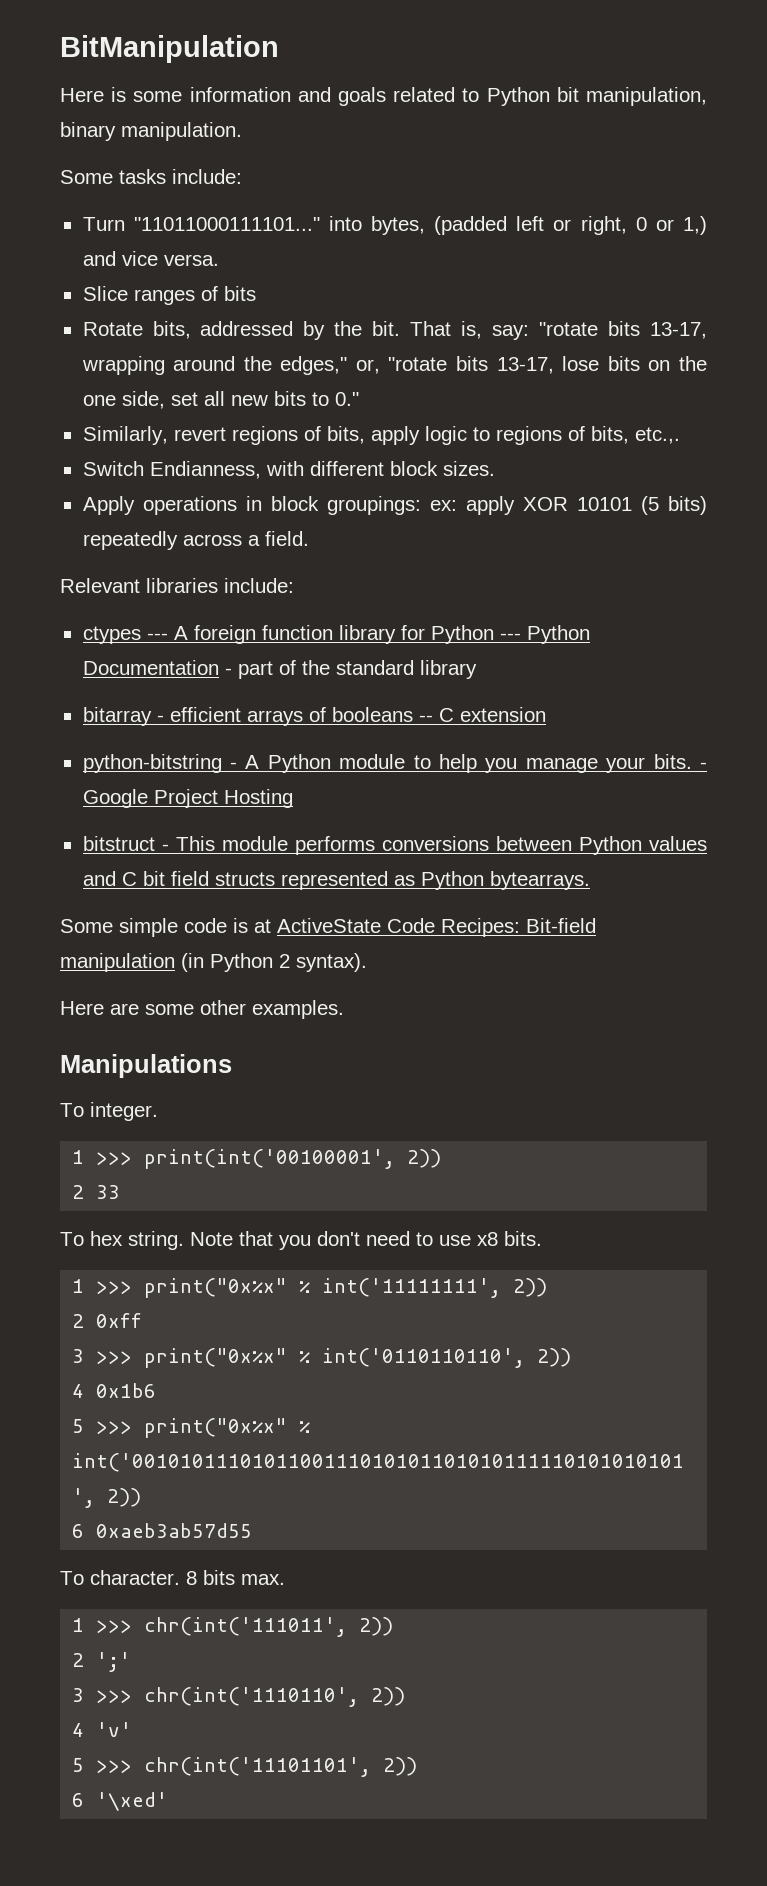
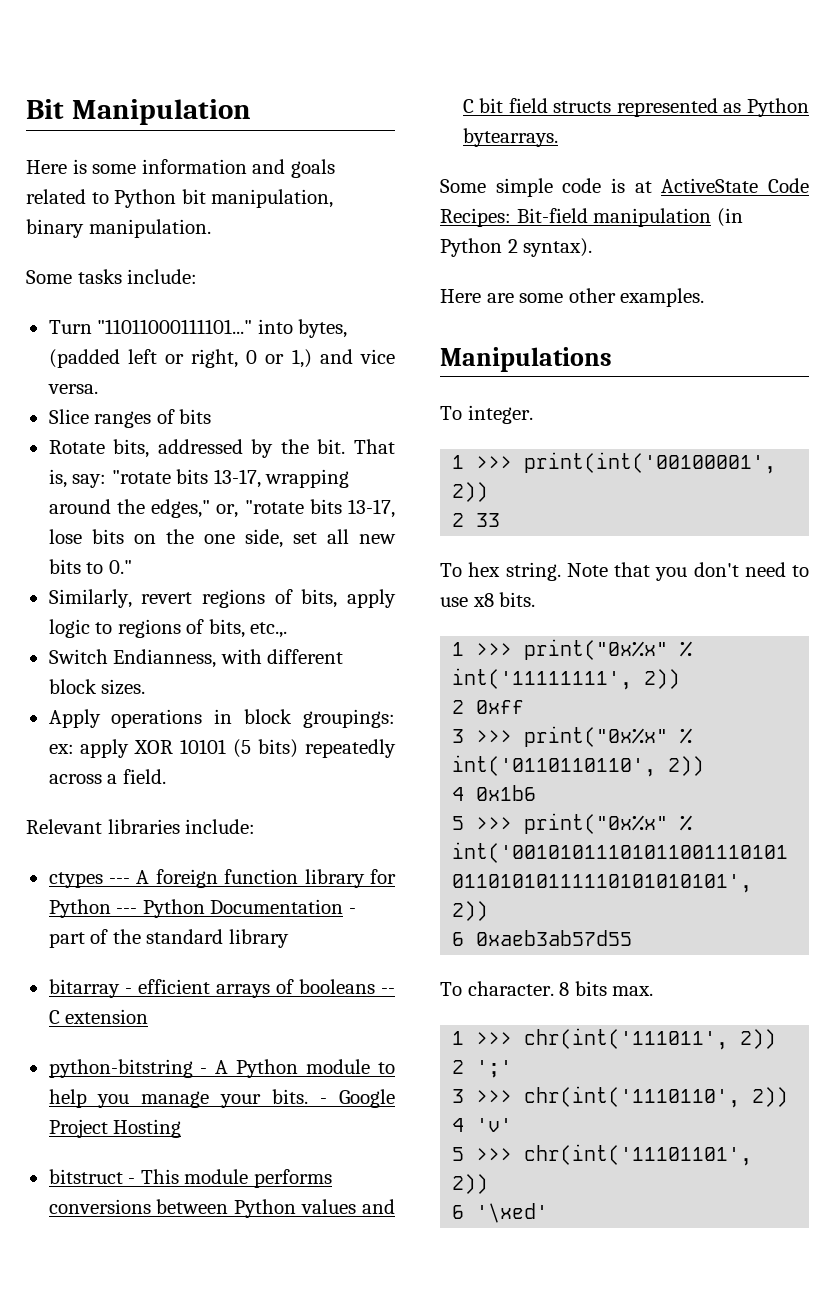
[60,35,279,63] BitManipulation -> [26,99,251,125] Bit Manipulation

